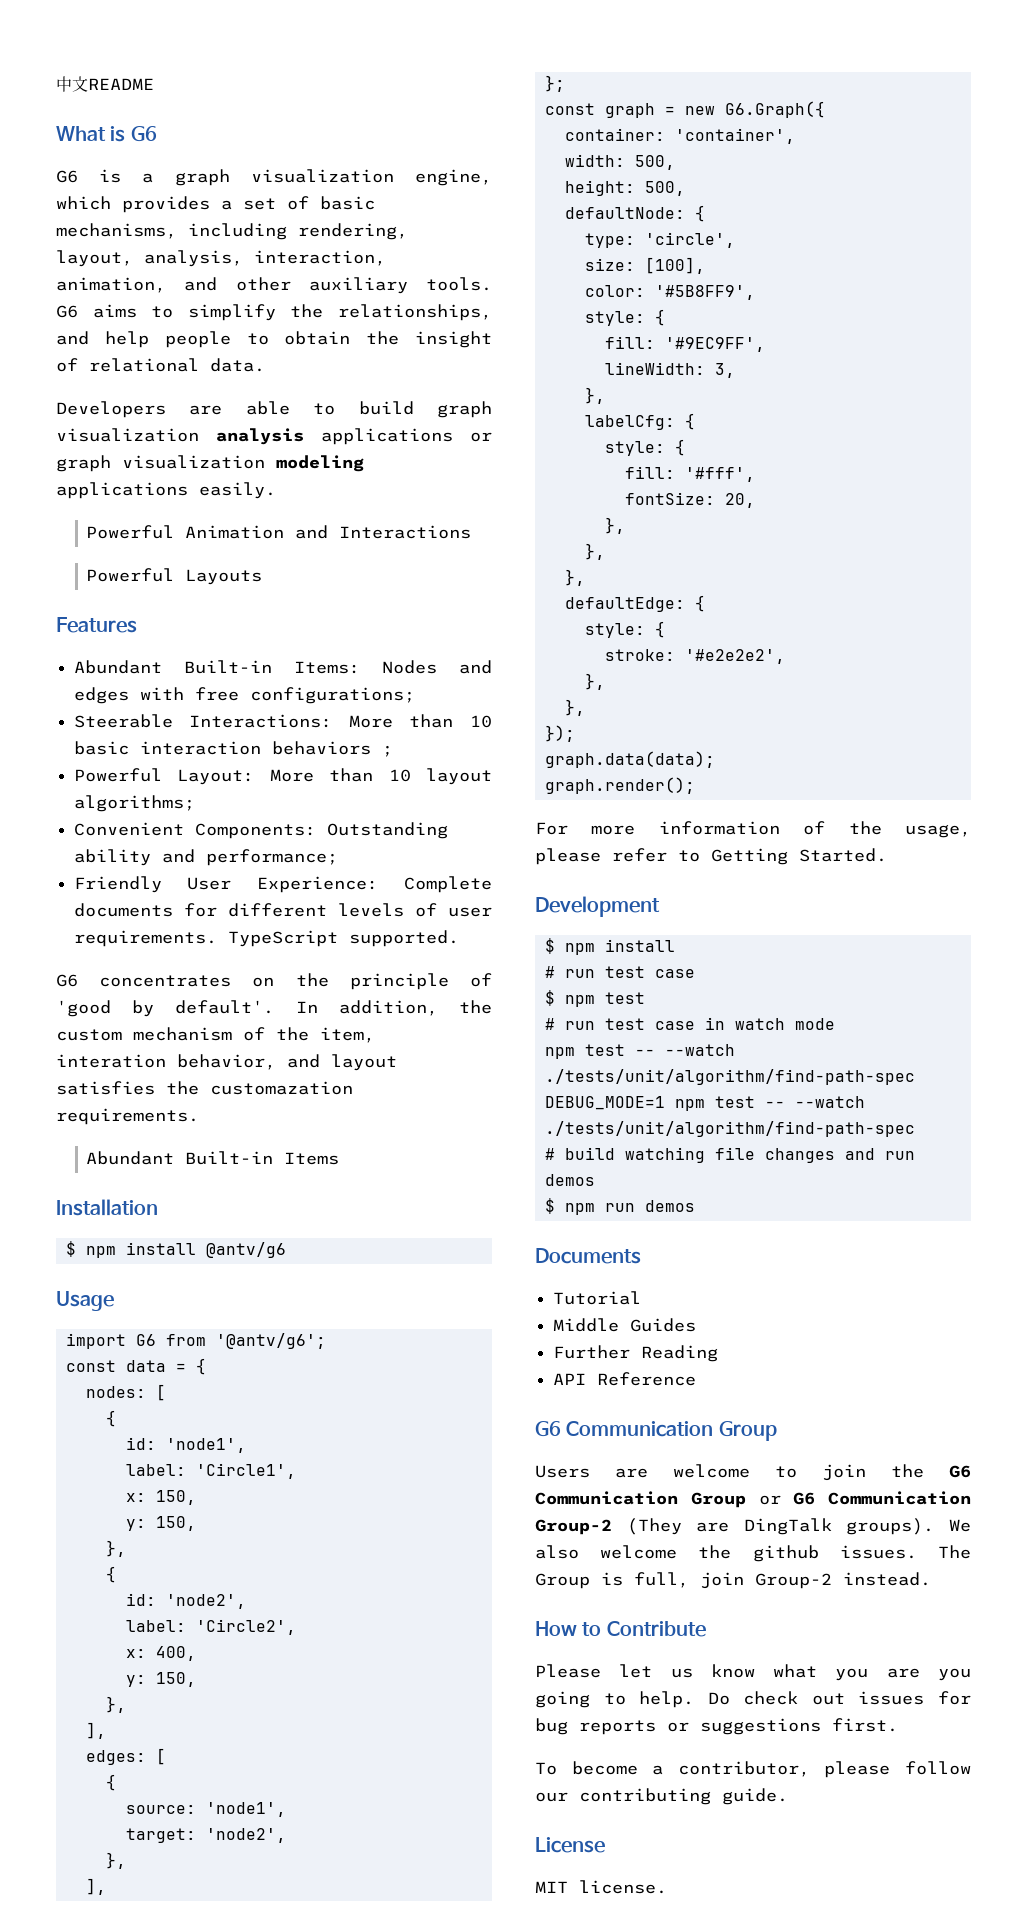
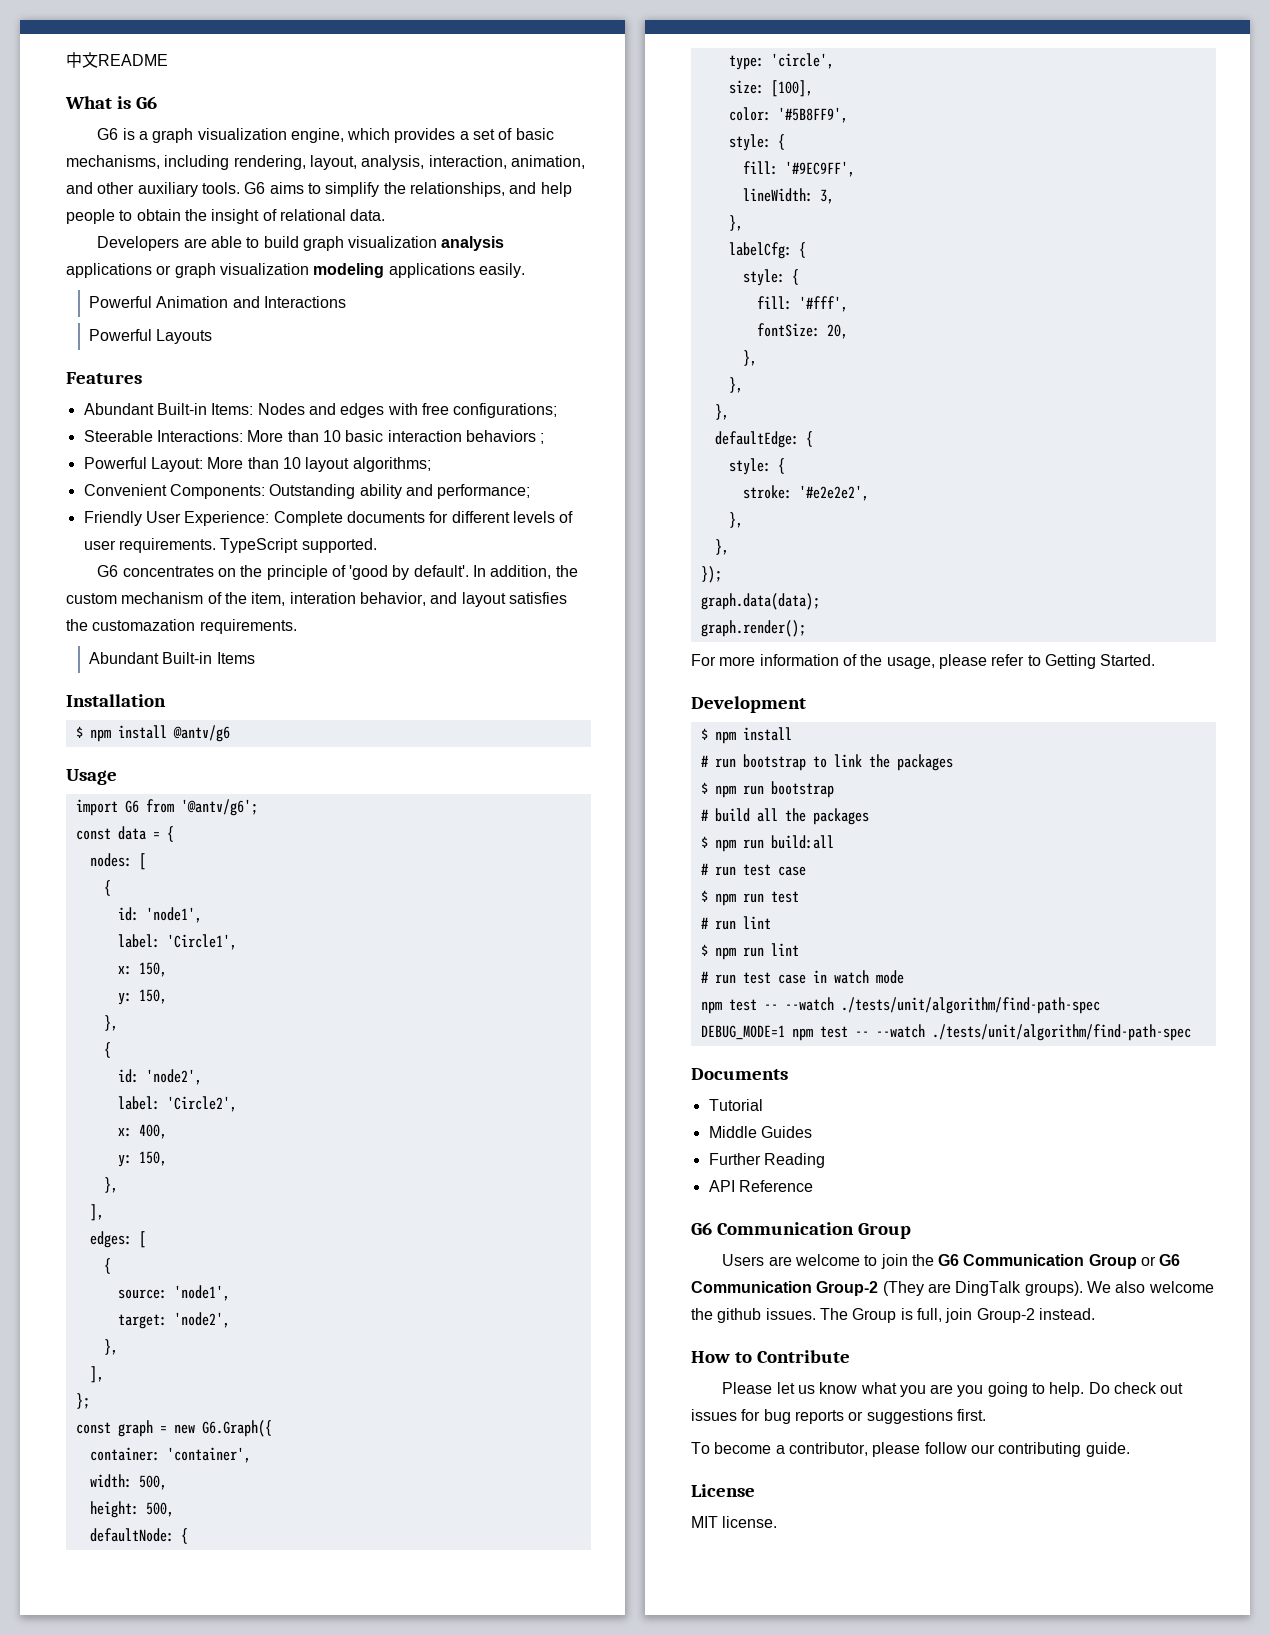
(675, 945) none -> [700,754,953,771] [700,781,834,798] [700,808,869,825] [700,835,834,852] // # run bootstrap to link the packages // $ npm run bootstrap // # build all the packages // $ npm run build:all
[604,992,645,1004] test -> [742,891,799,903] [700,916,771,930] [700,943,799,960] run test // # run lint // $ npm run lint
[544,1147,915,1163] [544,1174,595,1186] [544,1198,695,1215] // # build watching file changes and run demos // $ npm run demos -> (1191, 1032) none

